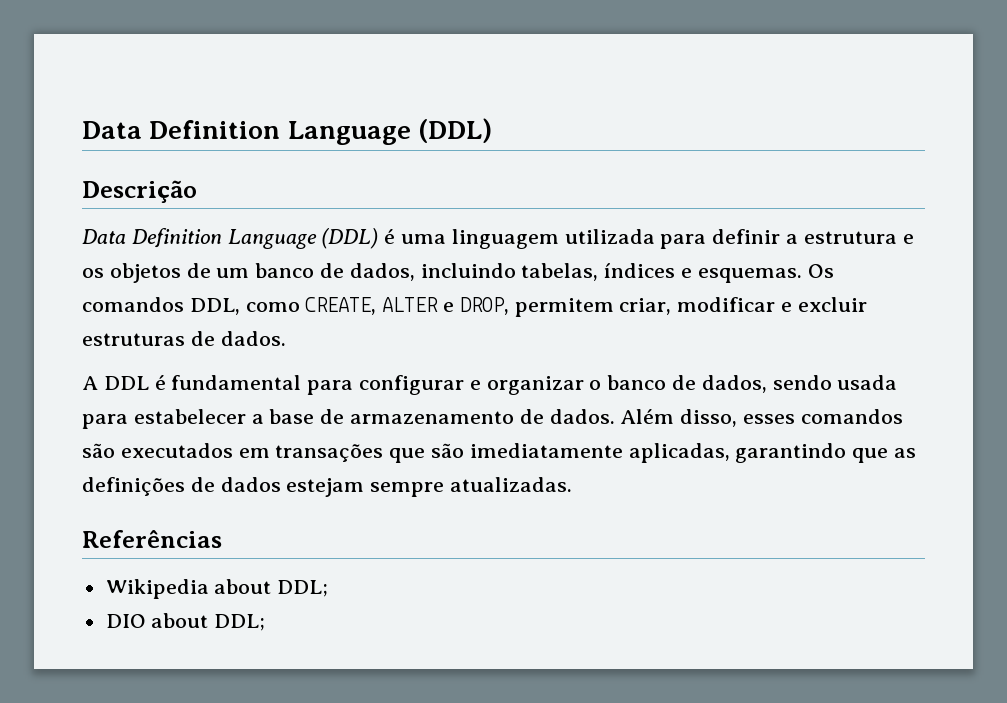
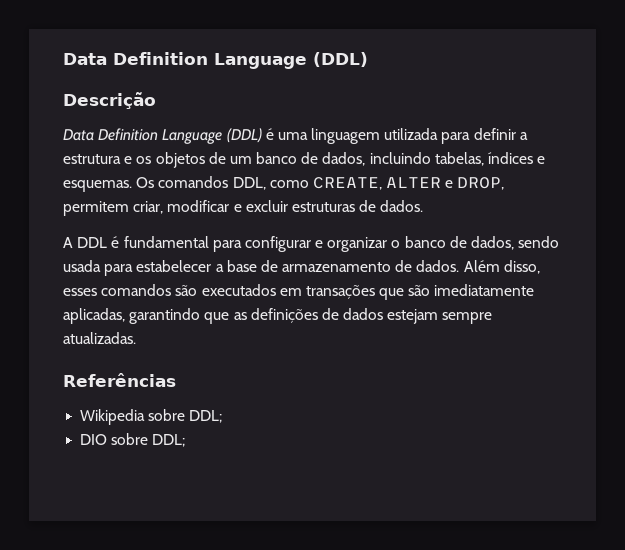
[214,579,272,594] about -> [148,409,186,421] sobre
[151,613,209,628] about -> [111,433,149,445] sobre

